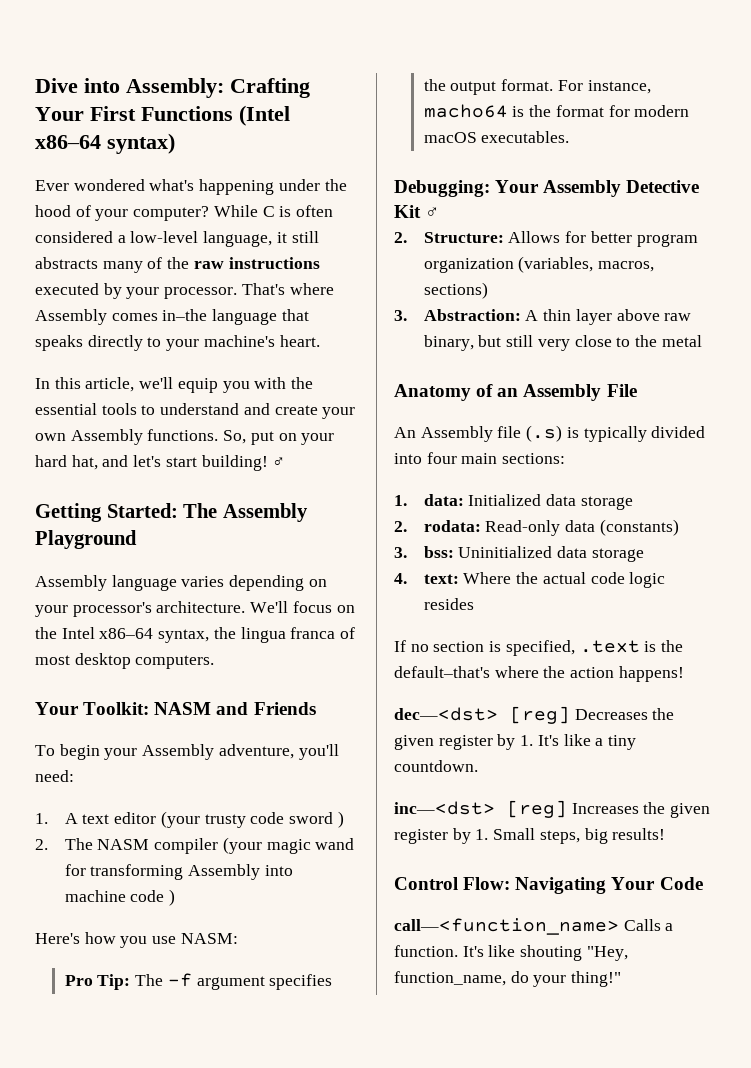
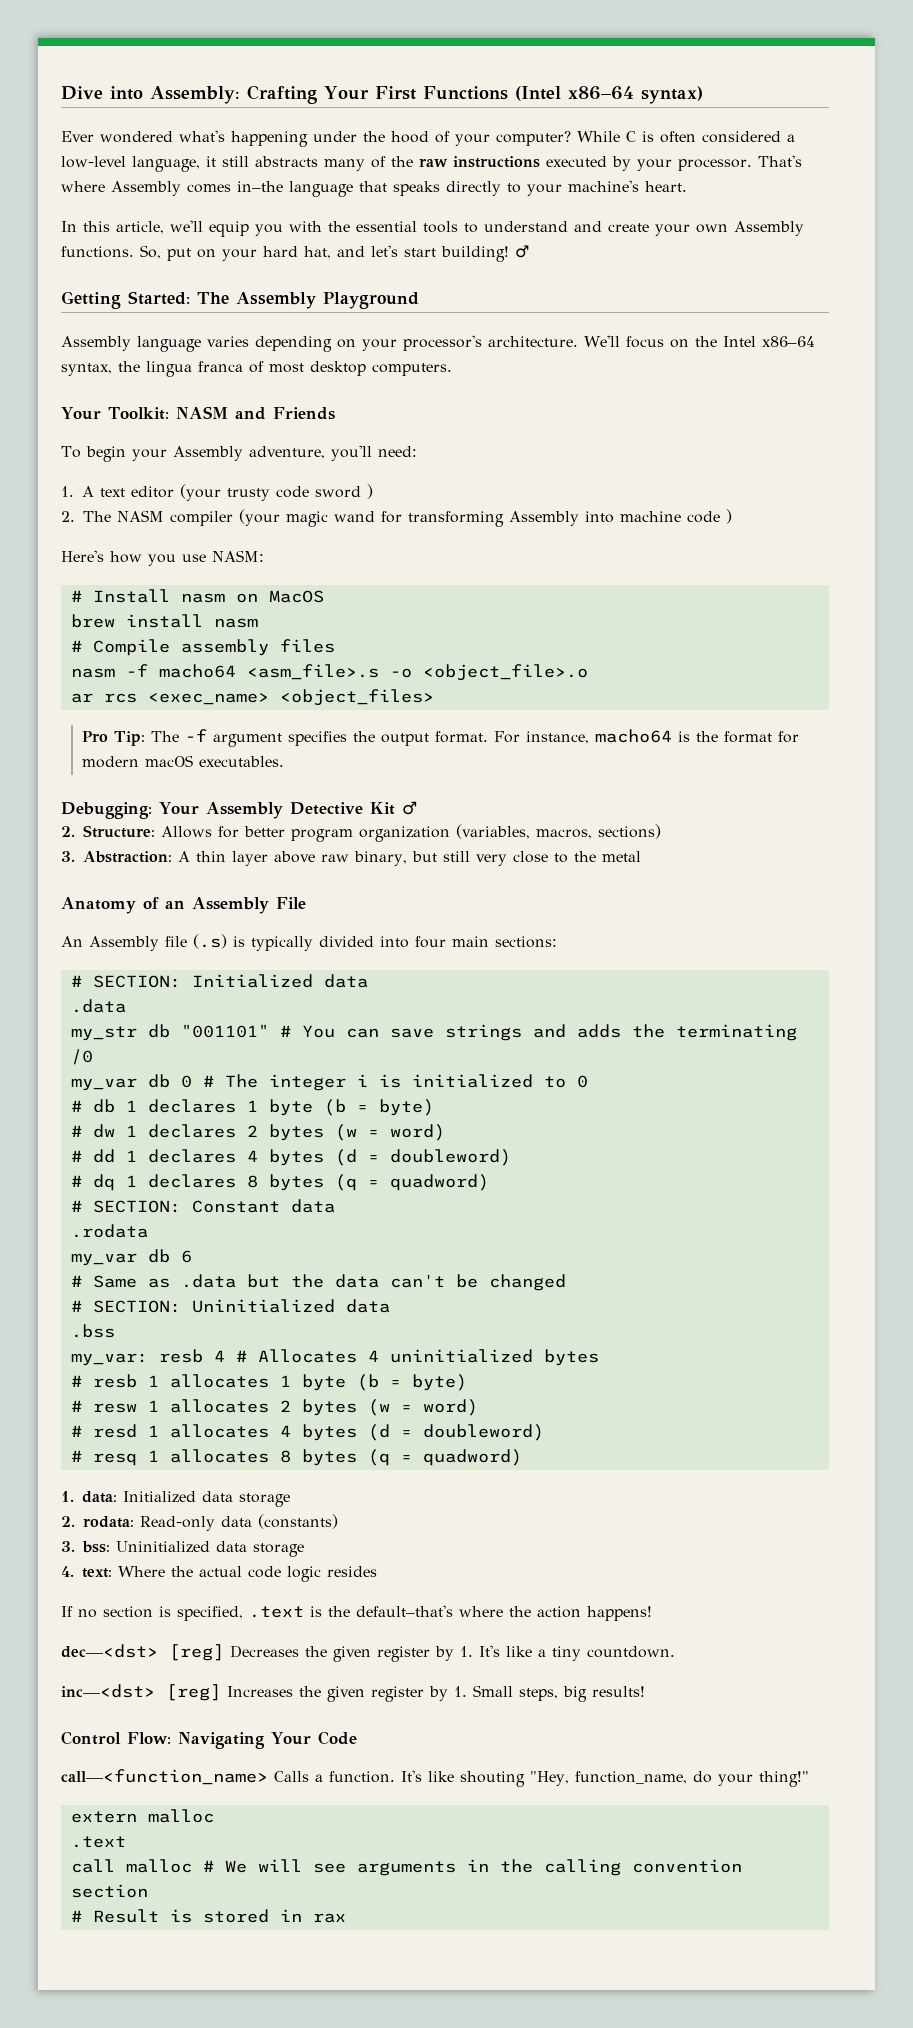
(238, 938) none -> [70,589,324,603] [70,614,258,628] [70,639,335,656] [70,664,588,681] [70,689,434,706] // # Install nasm on MacOS // brew install nasm // # Compile assembly files // nasm -f macho64 <asm_file>.s -o <object_file>.o // ar rcs <exec_name> <object_files>
(566, 458) none -> [70,974,368,988] [70,999,126,1013] [70,1024,797,1041] [70,1049,93,1065] [70,1074,588,1091] [70,1099,434,1116] [70,1124,445,1141] [70,1149,511,1166] [70,1174,489,1191] [70,1199,335,1213] [70,1224,148,1238] [70,1249,192,1266] [70,1274,566,1291] [70,1299,390,1313] [70,1324,115,1338] [70,1349,599,1366] [70,1374,467,1391] [70,1399,478,1416] [70,1424,544,1441] [70,1449,522,1466] // # SECTION: Initialized data // .data // my_str db "001101" # You can save strings and adds the terminating /0 // my_var db 0 # The integer i is initialized to 0 // # db 1 declares 1 byte (b = byte) // # dw 1 declares 2 bytes (w = word) // # dd 1 declares 4 bytes (d = doubleword) // # dq 1 declares 8 bytes (q = quadword) // # SECTION: Constant data // .rodata // my_var db 6 // # Same as .data but the data can't be changed // # SECTION: Uninitialized data // .bss // my_var: resb 4 # Allocates 4 uninitialized bytes // # resb 1 allocates 1 byte (b = byte) // # resw 1 allocates 2 bytes (w = word) // # resd 1 allocates 4 bytes (d = doubleword) // # resq 1 allocates 8 bytes (q = quadword)
(622, 979) none -> [70,1809,214,1823] [70,1836,126,1848] [70,1859,742,1876] [70,1884,148,1898] [70,1909,346,1923] // extern malloc // .text // call malloc # We will see arguments in the calling convention section // # Result is stored in rax

